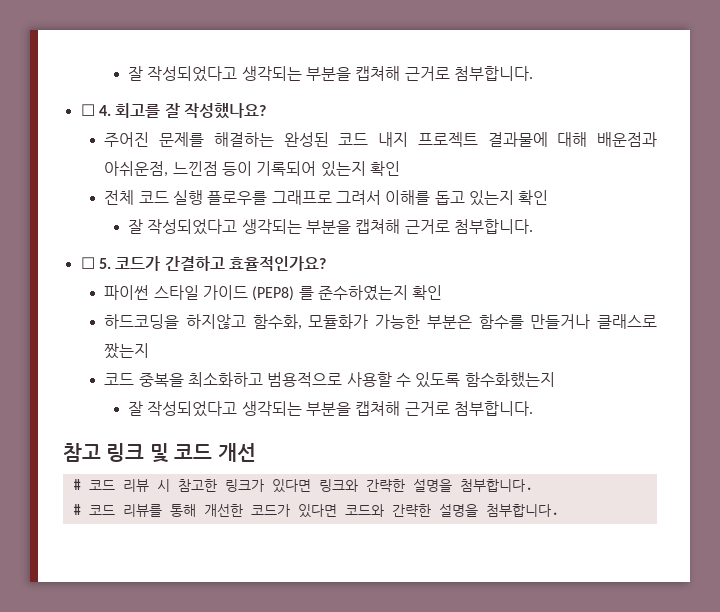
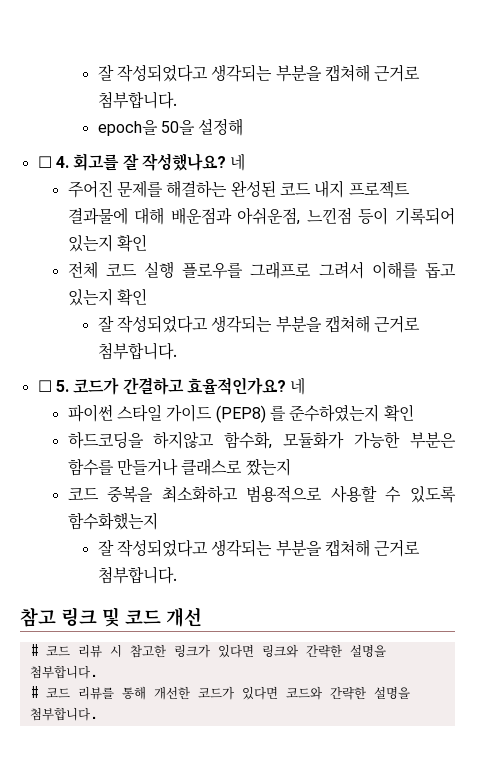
[127,66,533,82] 잘 작성되었다고 생각되는 부분을 캡쳐해 근거로 첨부합니다. -> [97,64,421,82] [97,91,177,109] [97,118,244,136] 잘 작성되었다고 생각되는 부분을 캡쳐해 근거로 첨부합니다. // epoch을 50을 설정해
(266, 111) none -> [230,153,246,171] 네
(326, 263) none -> [290,377,306,395] 네

